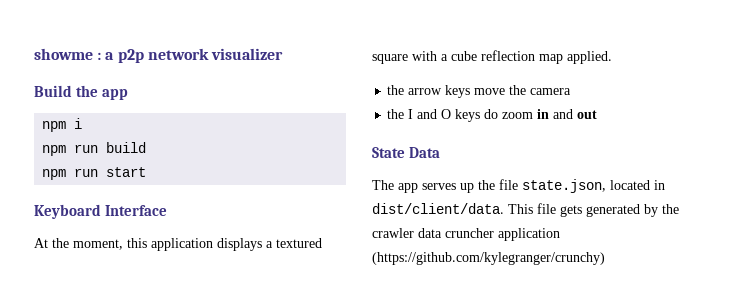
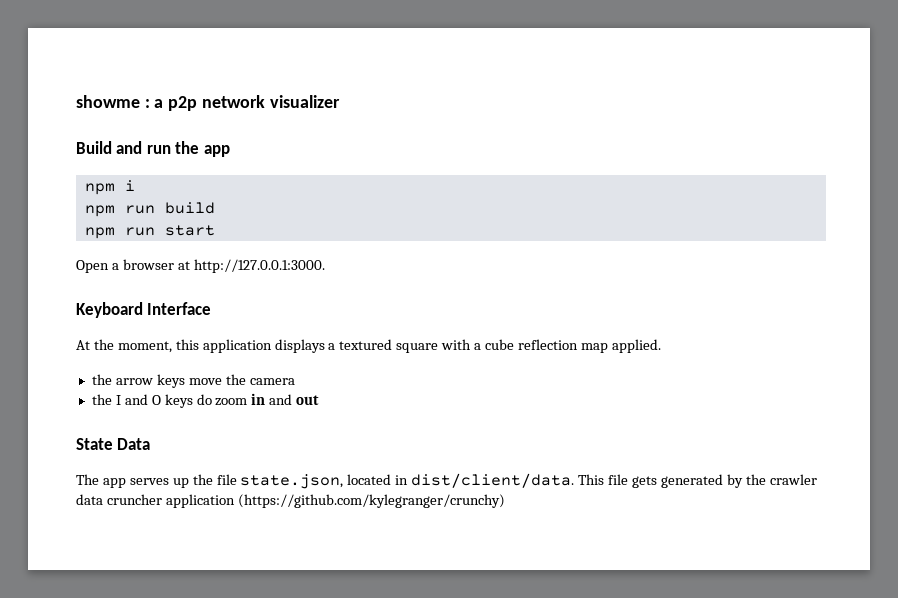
(72, 91) none -> [116,141,171,154] and run
(147, 172) none -> [76,259,325,273] // Open a browser at http://127.0.0.1:3000.

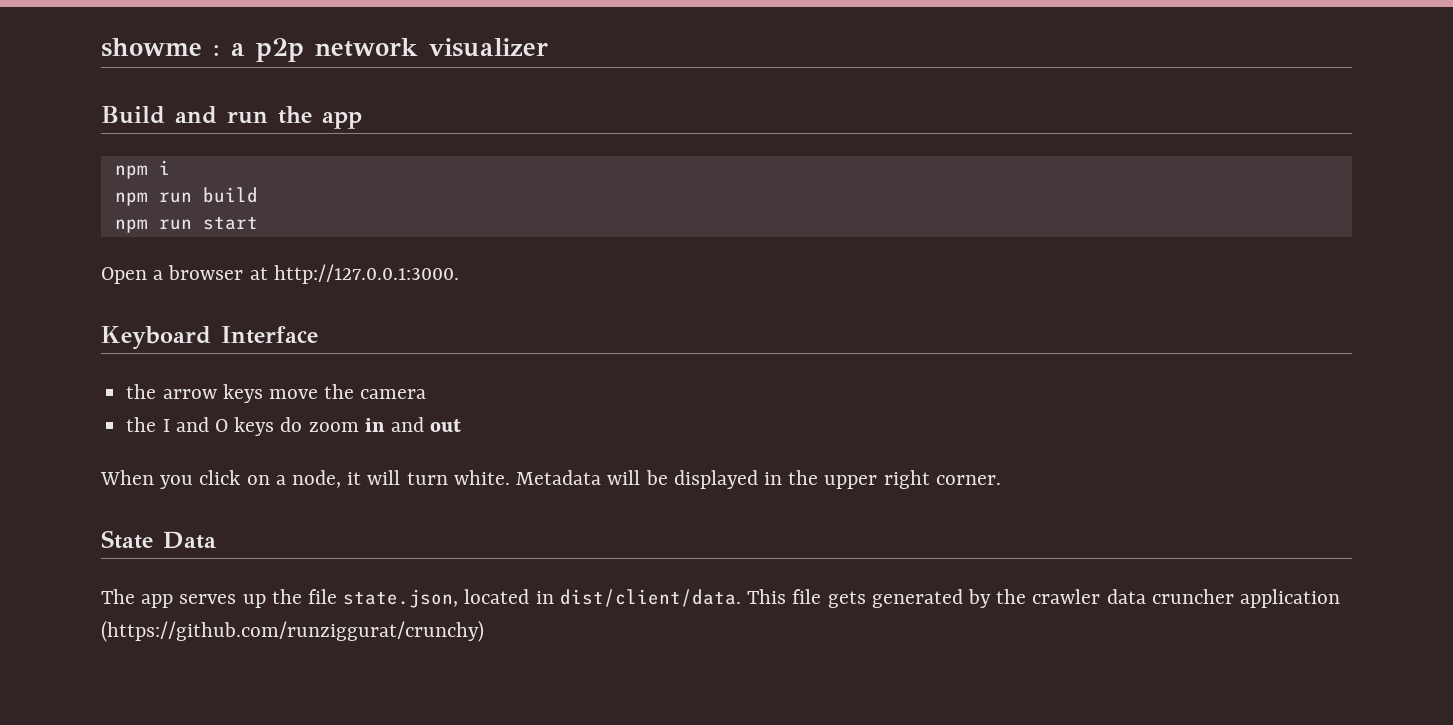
[76,339,661,353] // At the moment, this application displays a textured square with a cube reflection map applied. -> (318, 335) none
(320, 400) none -> [100,470,1001,489] // When you click on a node, it will turn white. Metadata will be displayed in the upper right corner.
[237,494,505,508] (https://github.com/kylegranger/crunchy) -> [101,620,484,642] (https://github.com/runziggurat/crunchy)

